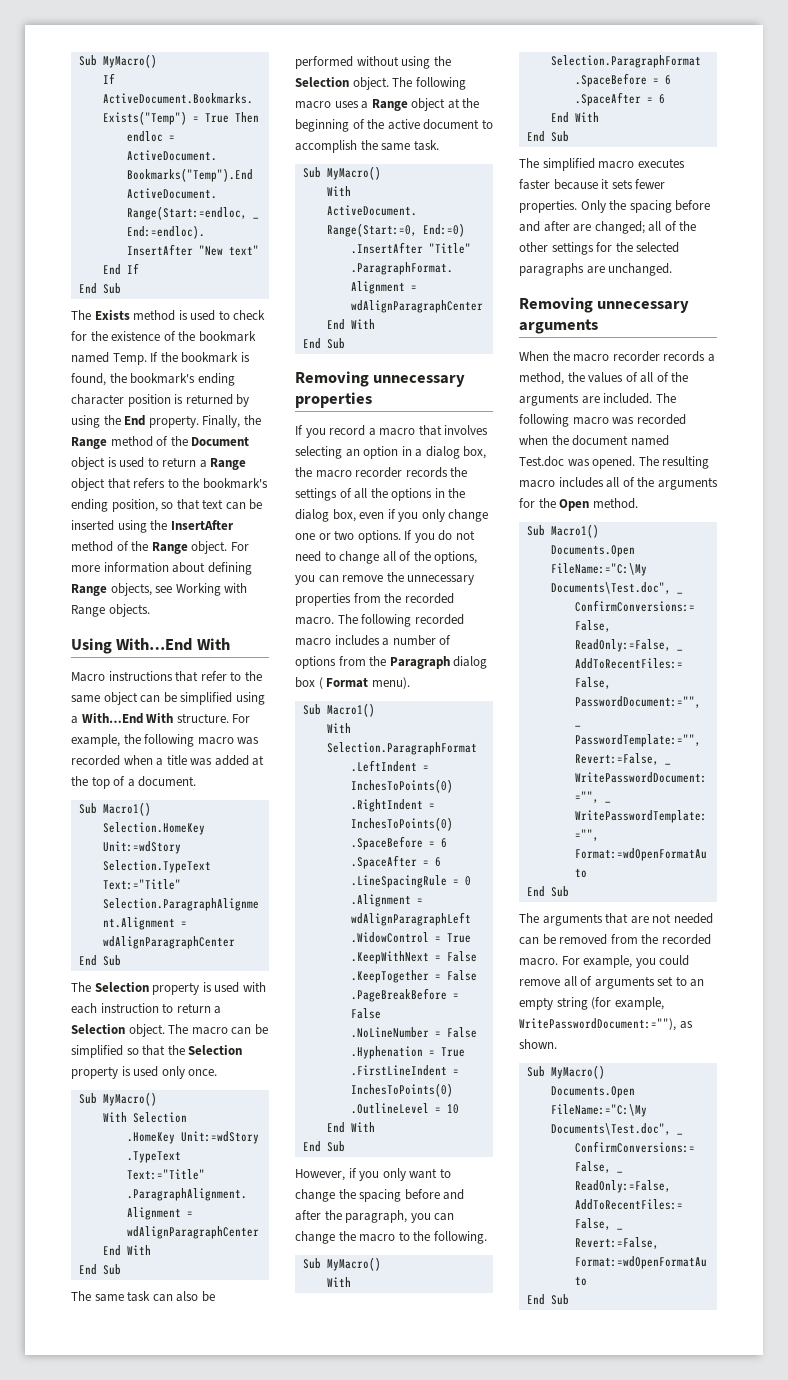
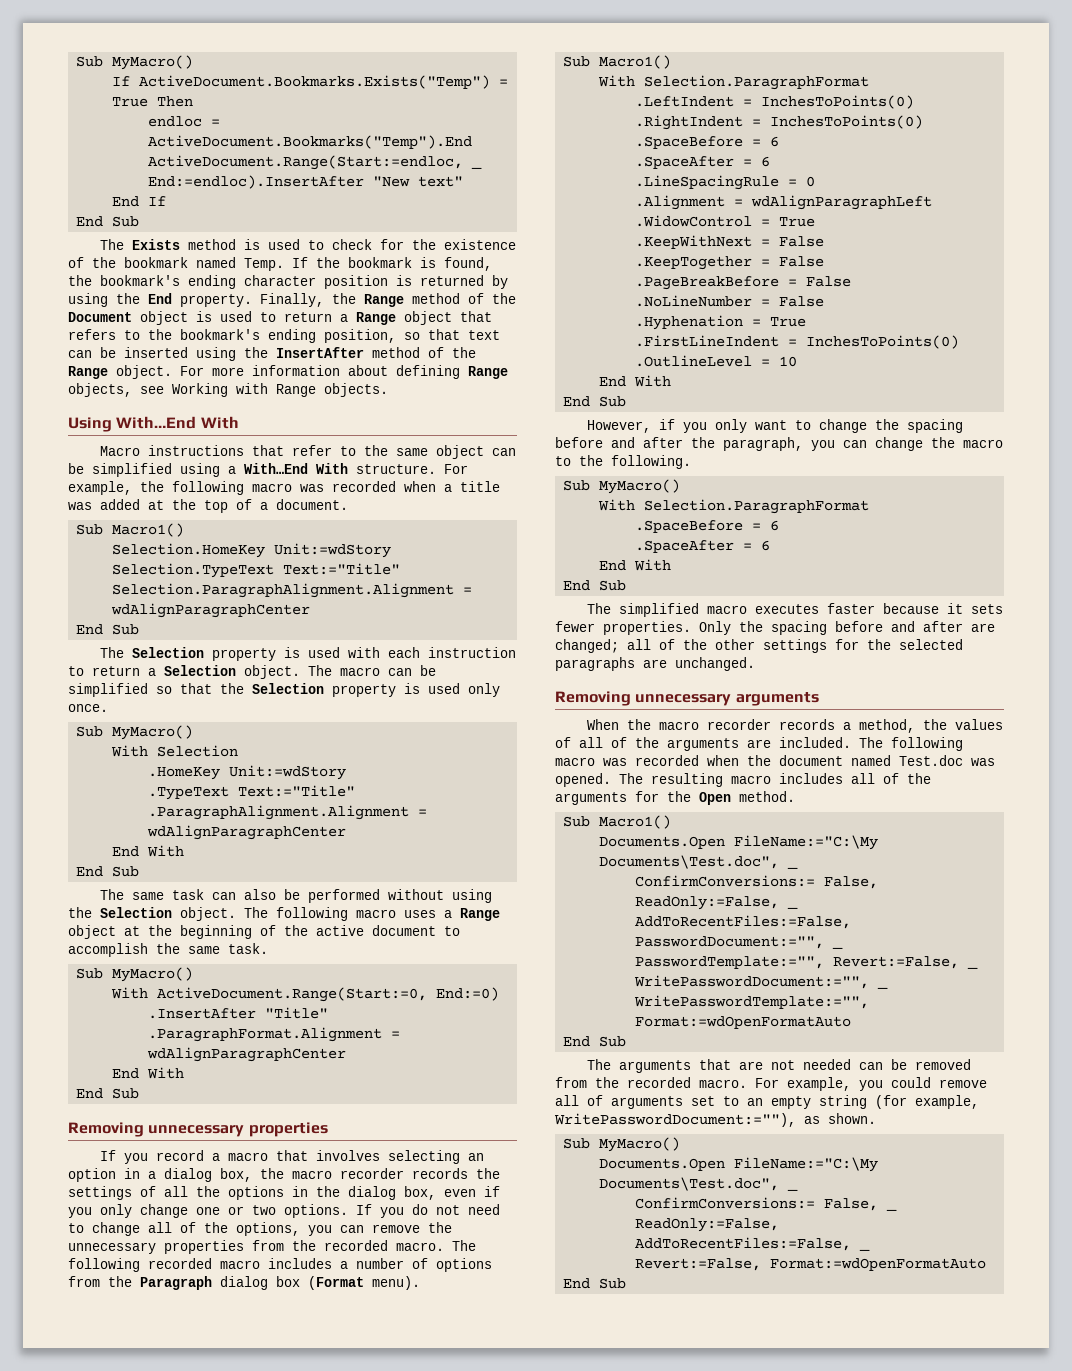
[318,677,369,689] ( Format -> [308,1276,364,1290] (Format

